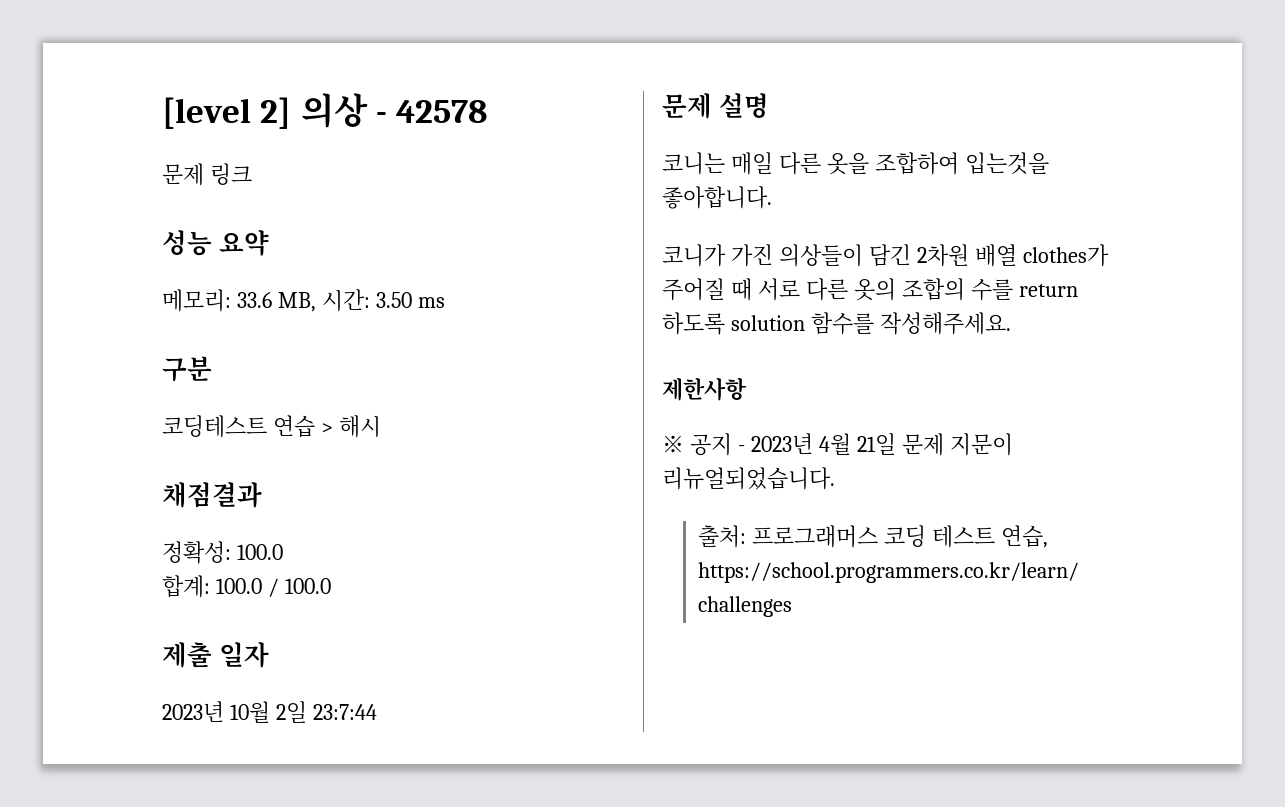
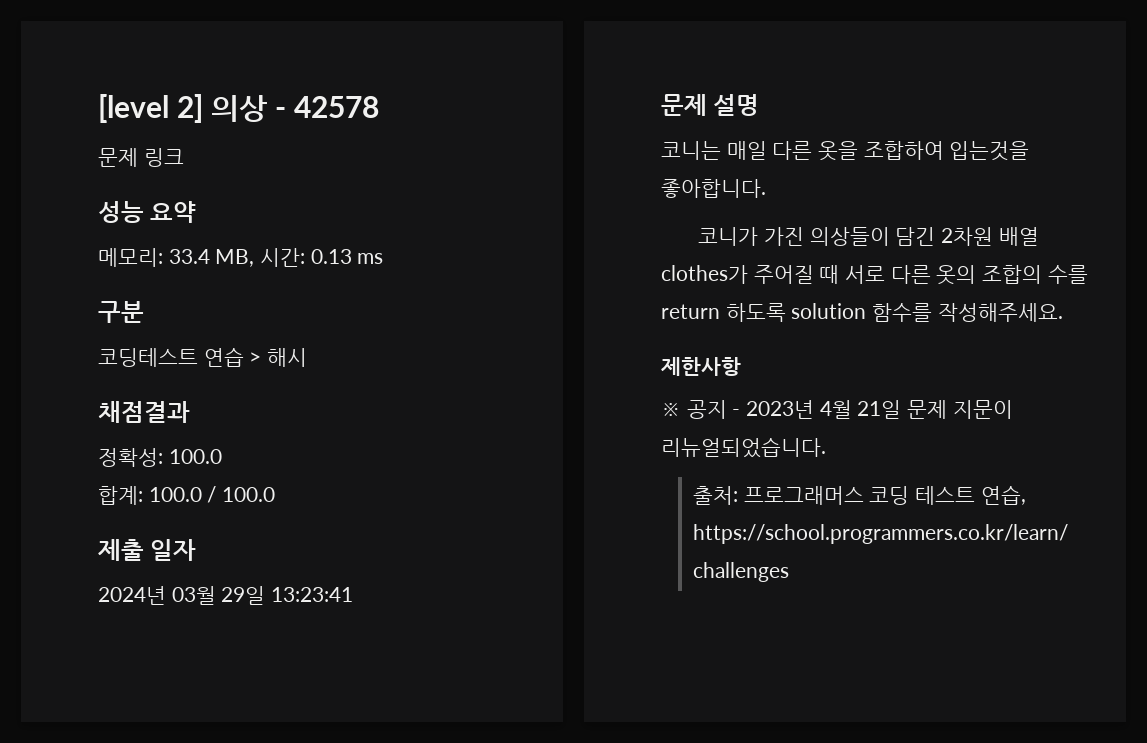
[236,292,272,308] 33.6 -> [168,249,210,264] 33.4
[375,292,412,308] 3.50 -> [310,249,352,264] 0.13
[162,701,377,723] 2023년 10월 2일 23:7:44 -> [98,586,354,605] 2024년 03월 29일 13:23:41

